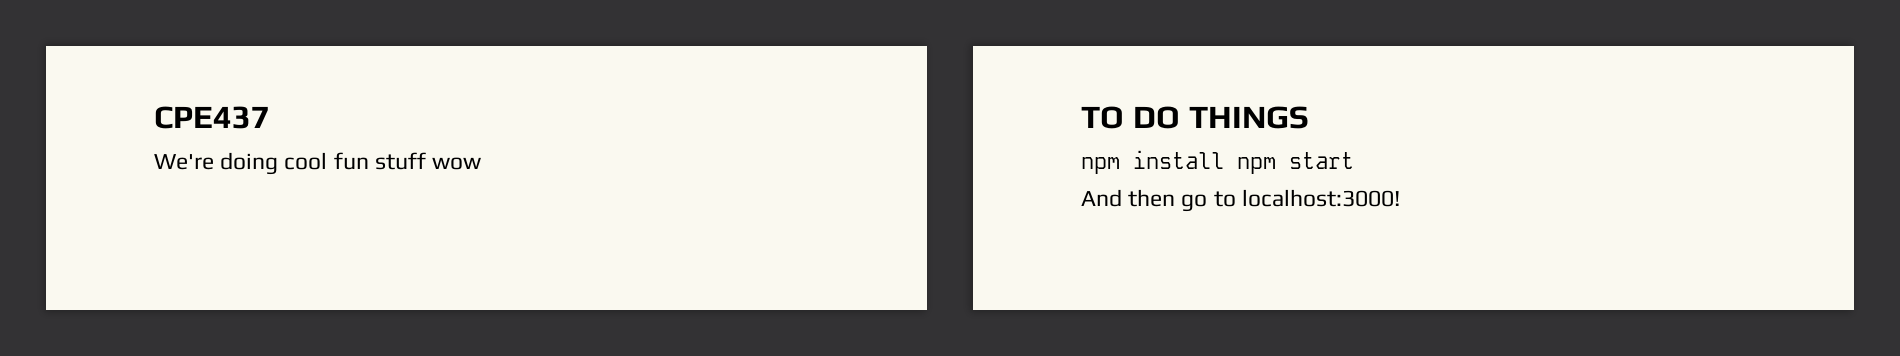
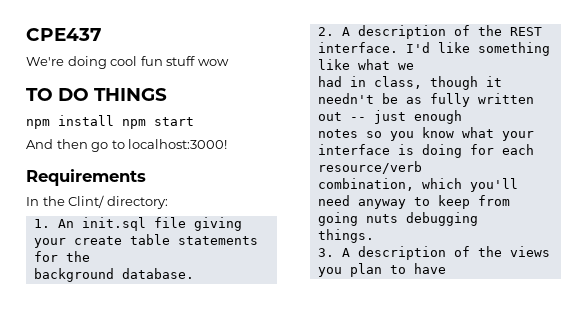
(1400, 198) none -> [26,169,146,186] [26,195,168,209] [33,217,242,231] [33,234,258,248] [33,251,90,262] [33,268,194,282] [317,25,542,39] [317,42,550,56] [317,59,414,70] [317,76,502,90] [317,93,534,107] [317,110,462,124] [317,127,534,141] [317,144,534,158] [317,161,422,174] [317,178,518,192] [317,195,510,209] [317,212,478,226] [317,229,374,243] [317,246,550,260] [317,263,446,277] // Requirements // In the Clint/ directory: // 1. An init.sql file giving your create table statements for the // background database. // 2. A description of the REST interface. I'd like something like what we // had in class, though it needn't be as fully written out -- just enough // notes so you know what your interface is doing for each resource/verb // combination, which you'll need anyway to keep from going nuts debugging // things. // 3. A description of the views you plan to have

